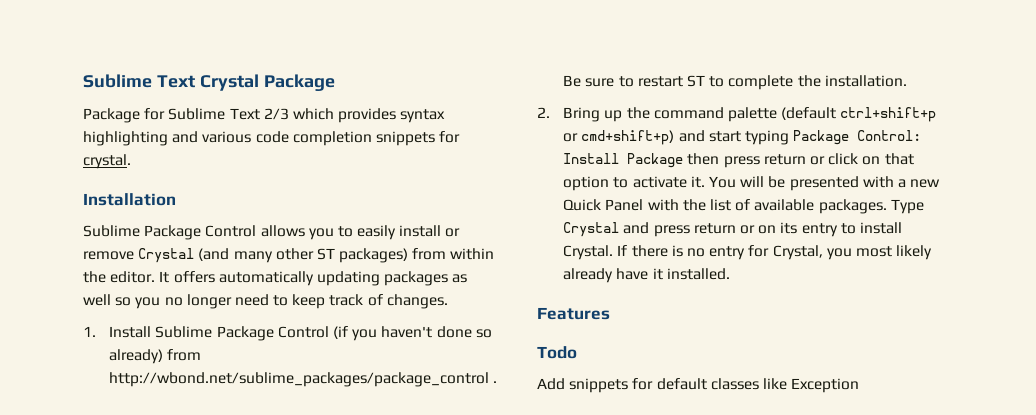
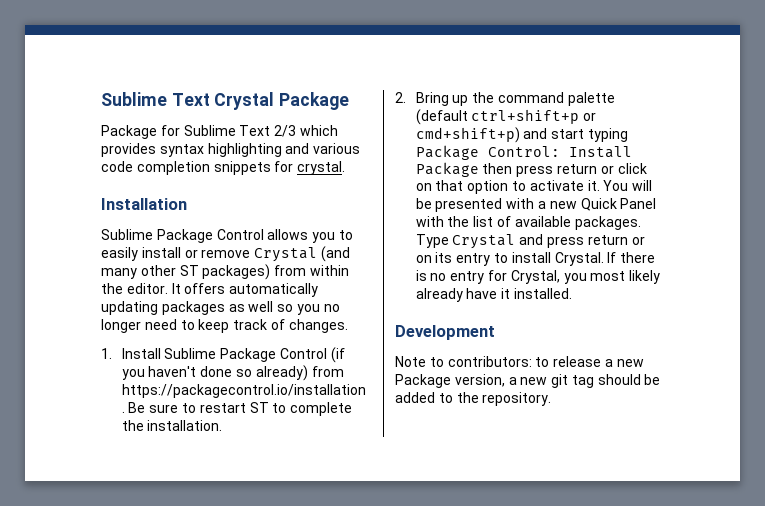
[109,372,490,387] http://wbond.net/sublime_packages/package_control -> [121,384,366,398] https://packagecontrol.io/installation
[537,307,610,320] [537,346,577,359] [537,378,860,393] Features // Todo // Add snippets for default classes like Exception -> [395,325,495,340] [395,356,644,367] [395,374,661,388] [395,392,552,406] Development // Note to contributors: to release a new Package version, a new git tag should be added to the repository.

